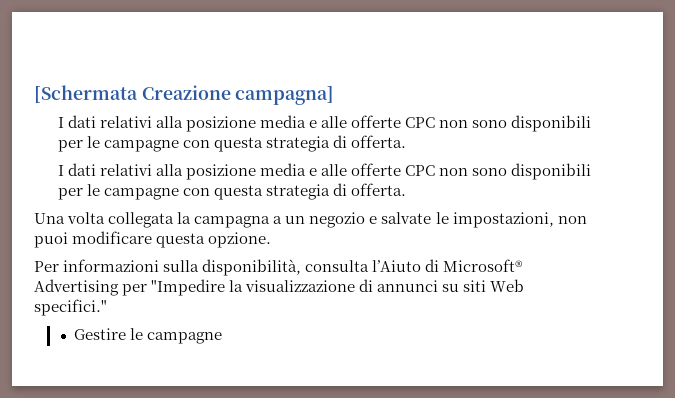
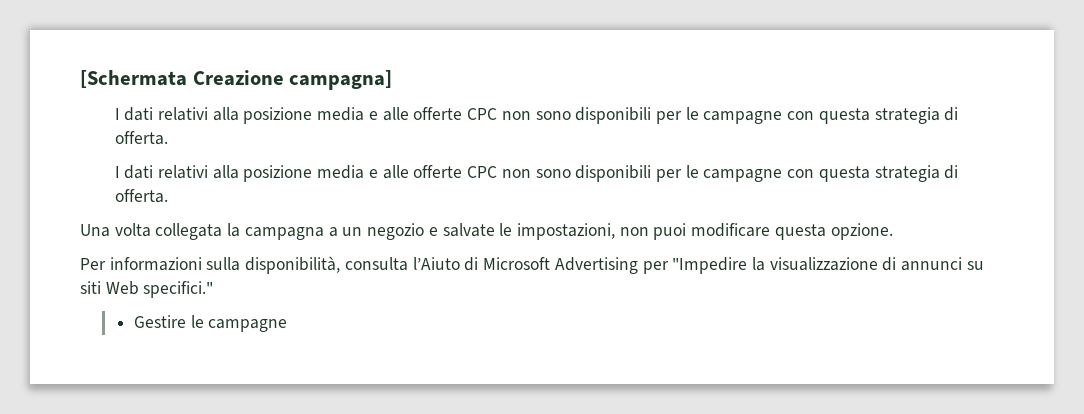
[443,259,524,272] Microsoft® -> [483,257,551,270] Microsoft

